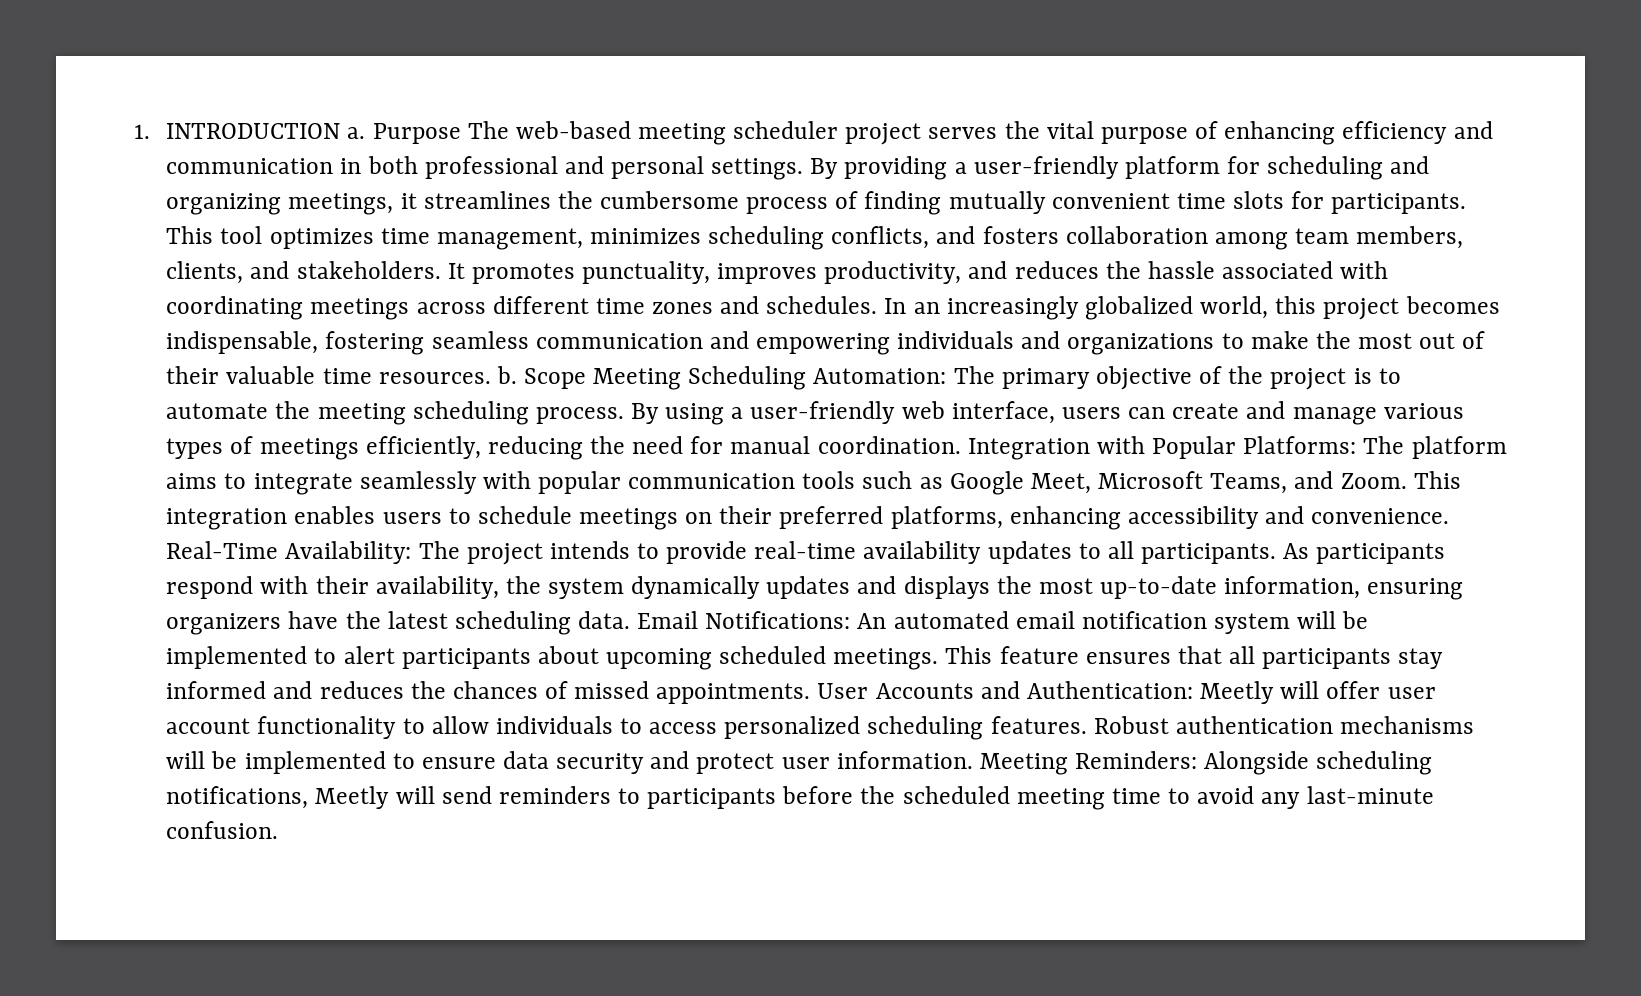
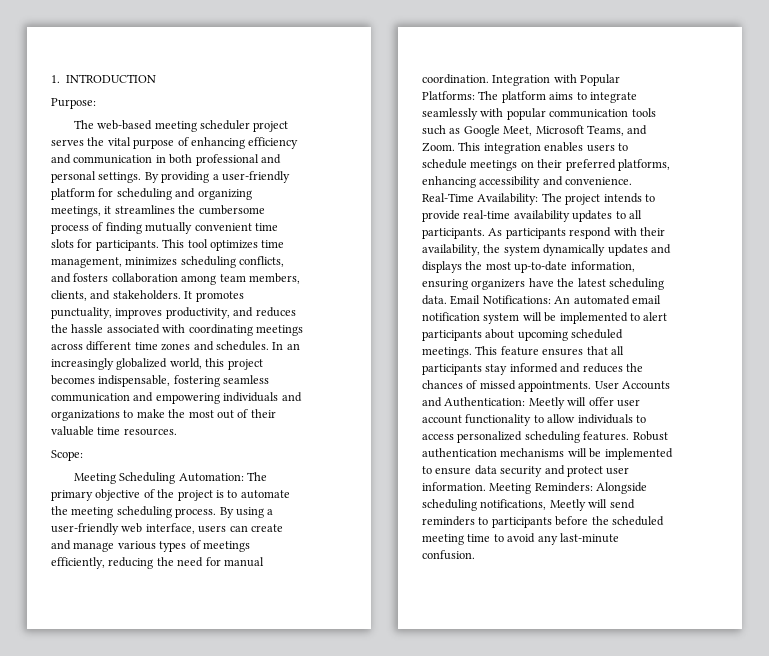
[347,123,461,144] a. Purpose -> [51,98,96,109] // Purpose: //
[496,366,586,389] b. Scope -> [51,450,83,461] // Scope: //

